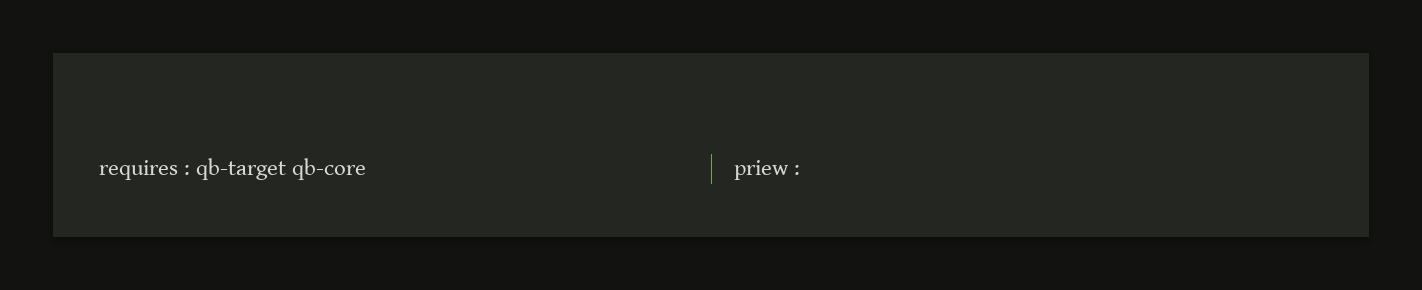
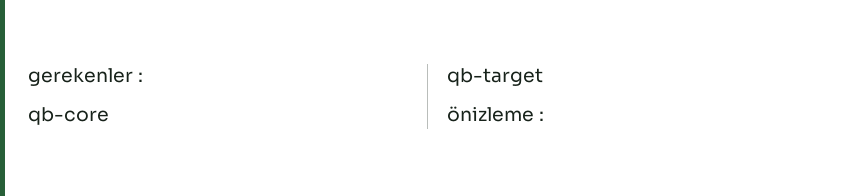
[99,158,287,180] requires : qb-target -> [28,68,144,86] gerekenler : //
[734,160,789,180] priew -> [447,68,543,86] [447,106,534,122] qb-target // önizleme

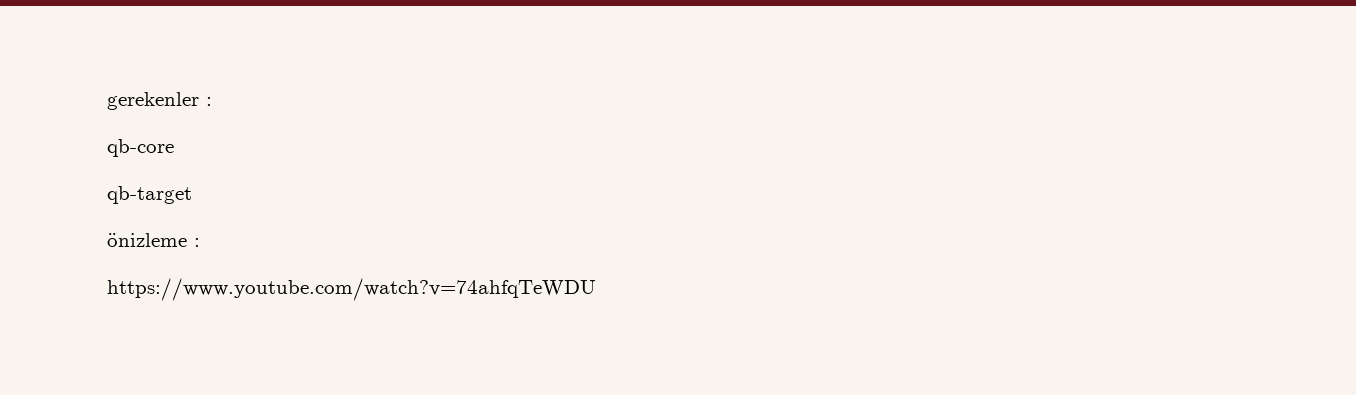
(545, 116) none -> [107,278,596,301] // https://www.youtube.com/watch?v=74ahfqTeWDU

